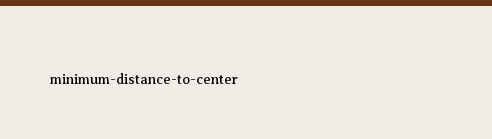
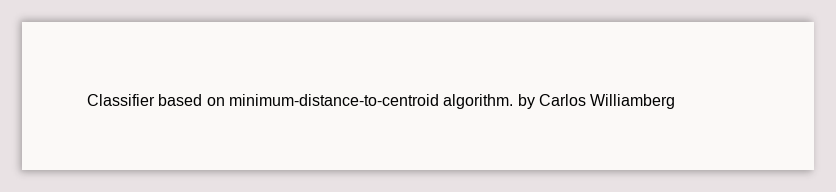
[50,73,238,84] minimum-distance-to-center -> [87,94,676,109] Classifier based on minimum-distance-to-centroid algorithm. by Carlos Williamberg

